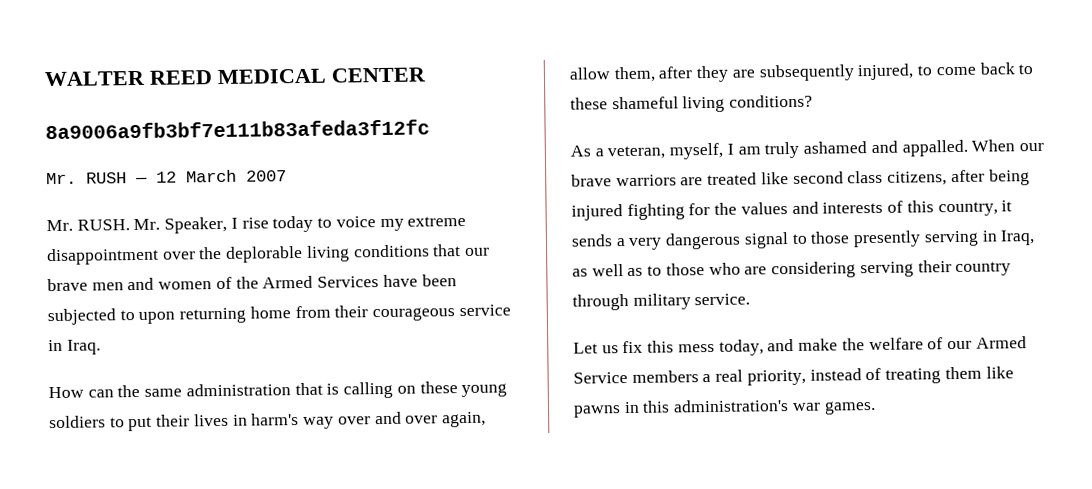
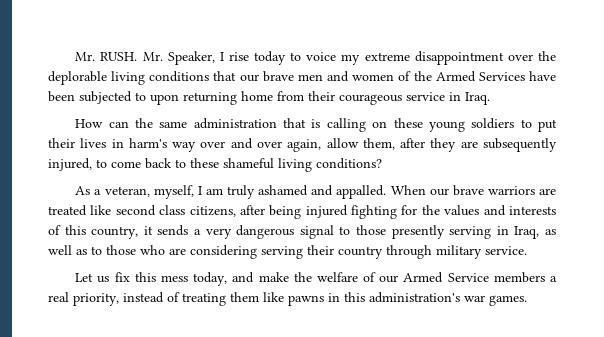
[44,67,426,87] [45,119,430,140] [46,169,287,185] WALTER REED MEDICAL CENTER // 8a9006a9fb3bf7e111b83afeda3f12fc // Mr. RUSH — 12 March 2007 // -> (75, 56) none

